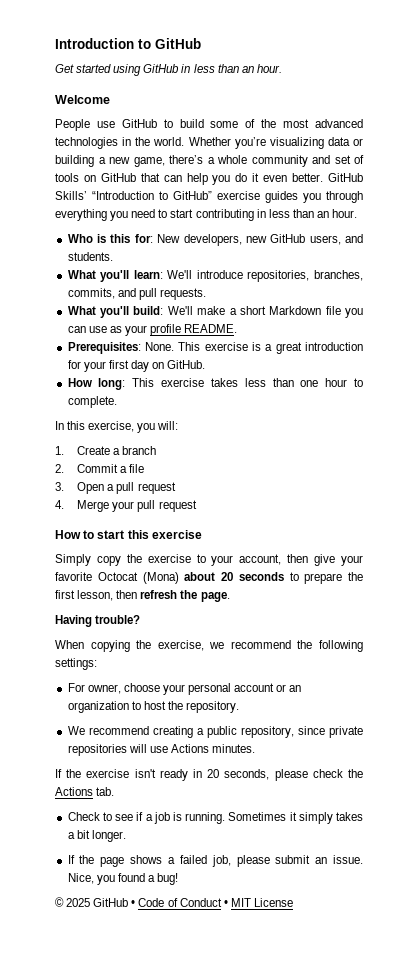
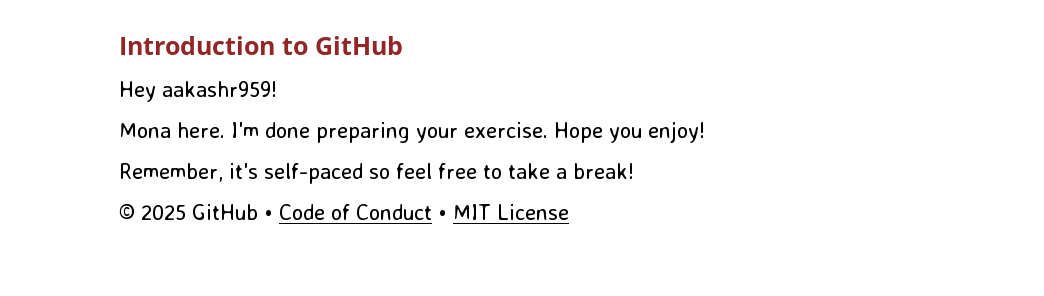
[55,64,282,76] [55,95,110,104] [55,119,363,131] [55,137,363,149] [55,155,364,167] [55,173,363,185] [55,191,363,203] [55,209,358,221] [67,234,364,246] [67,252,113,261] [67,270,364,282] [67,288,206,300] [67,306,363,318] [67,324,238,336] [67,342,363,354] [67,360,206,372] [67,378,363,390] [67,396,117,408] [55,421,179,433] [55,446,157,455] [55,464,145,473] [55,482,176,494] [55,500,197,512] [55,530,202,539] [55,554,363,566] [55,572,363,584] [55,590,230,602] [55,615,141,627] [55,640,363,652] [55,658,97,670] [67,683,302,695] [67,701,240,713] [67,726,364,738] [67,744,256,756] [55,769,363,781] [55,787,115,796] [67,812,363,824] [67,830,126,842] [67,855,363,867] [67,873,179,885] Get started using GitHub in less than an hour. // Welcome // People use GitHub to build some of the most advanced technologies in the world. Whether you’re visualizing data or building a new game, there’s a whole community and set of tools on GitHub that can help you do it even better. GitHub Skills’ “Introduction to GitHub” exercise guides you through everything you need to start contributing in less than an hour. // Who is this for: New developers, new GitHub users, and students. // What you'll learn: We'll introduce repositories, branches, commits, and pull requests. // What you'll build: We'll make a short Markdown file you can use as your profile README. // Prerequisites: None. This exercise is a great introduction for your first day on GitHub. // How long: This exercise takes less than one hour to complete. // In this exercise, you will: // 1. Create a branch // 2. Commit a file // 3. Open a pull request // 4. Merge your pull request // How to start this exercise // Simply copy the exercise to your account, then give your favorite Octocat (Mona) about 20 seconds to prepare the first lesson, then refresh the page. // Having trouble? // When copying the exercise, we recommend the following settings: // For owner, choose your personal account or an organization to host the repository. // We recommend creating a public repository, since private repositories will use Actions minutes. // If the exercise isn't ready in 20 seconds, please check the Actions tab. // Check to see if a job is running. Sometimes it simply takes a bit longer. // If the page shows a failed job, please submit an issue. Nice, you found a bug! -> [119,81,277,102] [119,121,705,143] [119,163,634,184] Hey aakashr959! // Mona here. I'm done preparing your exercise. Hope you enjoy! // Remember, it's self-paced so feel free to take a break!

